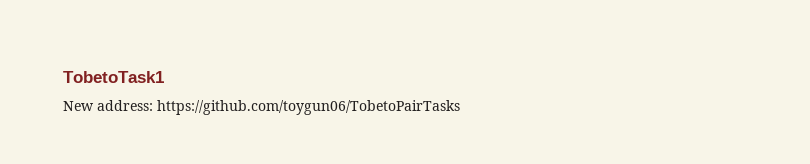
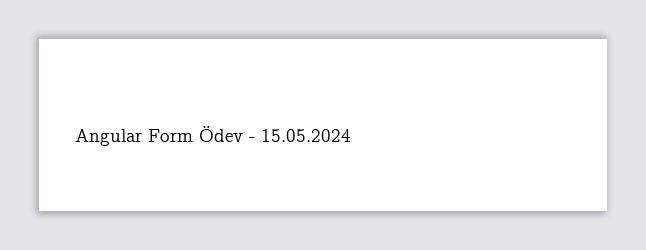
[63,71,164,83] [63,100,460,115] TobetoTask1 // New address: https://github.com/toygun06/TobetoPairTasks -> [75,126,351,146] Angular Form Ödev - 15.05.2024

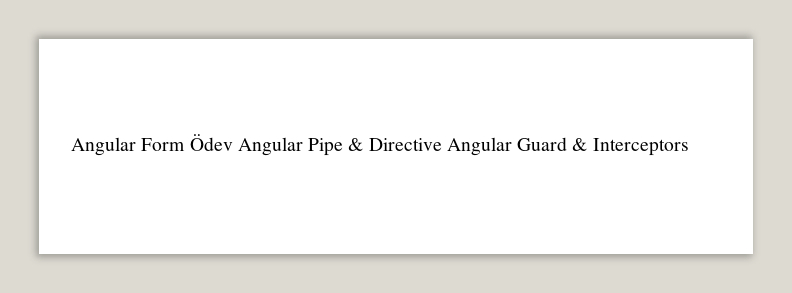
[249,129,351,142] - 15.05.2024 -> [237,137,689,156] Angular Pipe & Directive Angular Guard & Interceptors

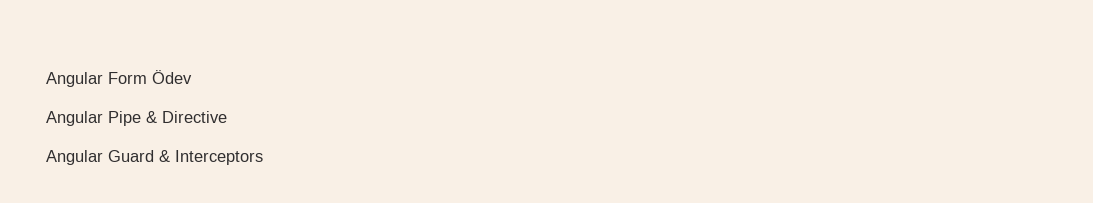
(233, 142) none -> (192, 77) //
(442, 144) none -> (227, 117) //

